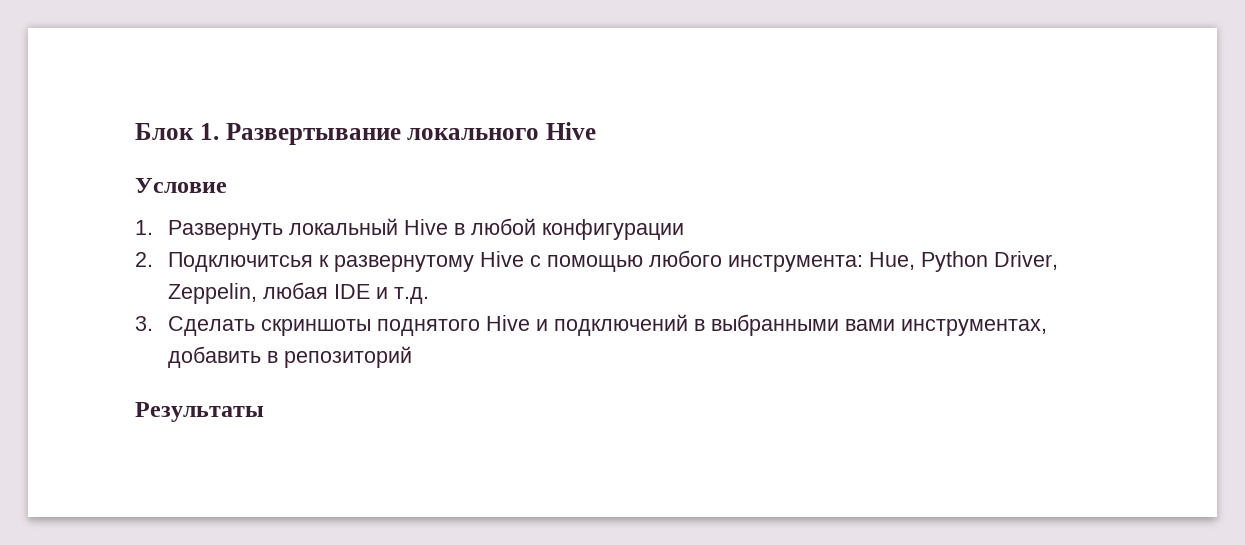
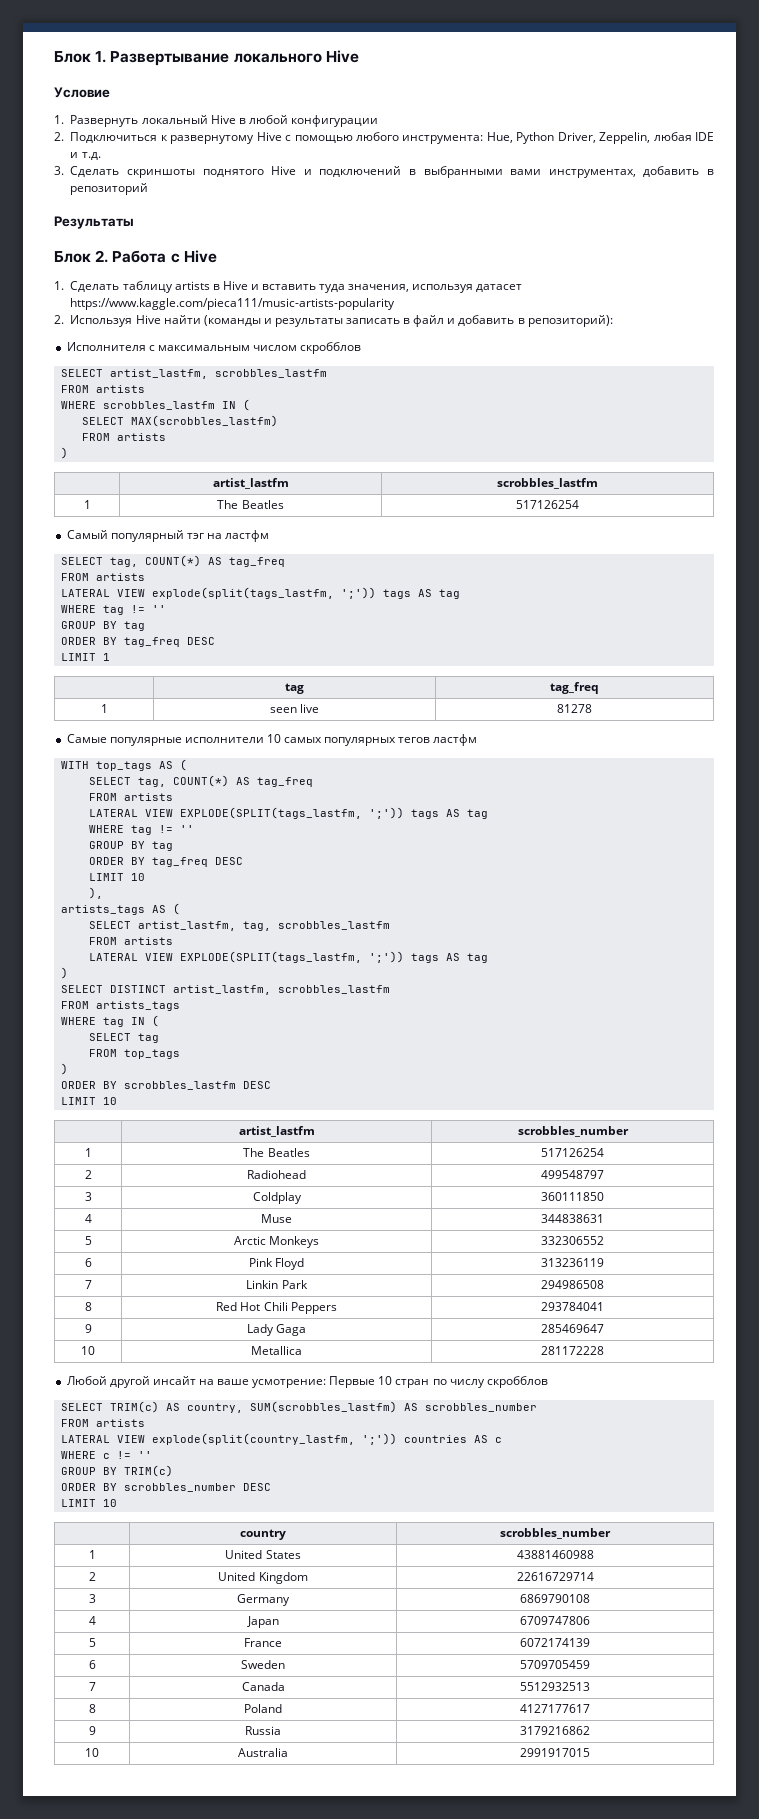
[167,252,313,272] Подключитсья -> [70,132,158,143] Подключиться
(264, 412) none -> [54,250,217,263] [54,281,523,293] [70,298,396,310] [54,315,613,327] [66,342,362,354] [60,369,327,379] [60,385,145,393] [60,399,250,411] [81,415,278,427] [81,433,166,441] [60,447,68,459] [212,478,289,489] [497,478,598,489] [83,500,91,509] [217,500,284,509] [516,500,579,509] [66,530,270,542] [60,555,285,567] [60,573,145,581] [60,587,460,599] [60,605,166,615] [60,621,145,631] [60,637,215,647] [60,653,110,661] [285,683,304,694] [550,682,599,694] [100,704,108,713] [269,704,320,713] [557,704,592,713] [66,734,478,746] [60,759,187,771] [88,775,313,787] [88,793,173,801] [88,807,488,819] [88,825,194,835] [88,841,173,851] [88,857,243,867] [88,873,145,881] [88,887,103,899] [60,903,180,915] [88,921,390,931] [88,937,173,945] [88,951,488,963] [60,967,68,979] [60,985,390,995] [60,1001,180,1011] [60,1015,159,1027] [88,1033,159,1043] [88,1049,180,1059] [60,1063,68,1075] [60,1081,271,1090] [60,1097,117,1105] [238,1126,315,1137] [517,1126,629,1137] [84,1148,92,1157] [243,1148,310,1157] [541,1148,604,1157] [84,1170,92,1179] [247,1170,306,1179] [541,1170,604,1179] [84,1192,92,1201] [252,1192,302,1204] [541,1192,604,1201] [84,1214,92,1223] [261,1214,292,1223] [541,1214,604,1223] [84,1236,92,1245] [233,1236,320,1248] [541,1236,604,1245] [84,1258,92,1267] [248,1258,305,1270] [541,1258,604,1267] [84,1280,92,1289] [246,1280,308,1289] [541,1280,604,1289] [84,1302,92,1311] [216,1302,337,1314] [541,1302,604,1311] [84,1324,92,1333] [246,1324,307,1336] [541,1324,604,1333] [81,1346,95,1355] [251,1346,302,1355] [541,1346,604,1355] [66,1376,548,1388] [60,1401,537,1413] [60,1419,145,1427] [60,1433,502,1445] [60,1451,152,1459] [60,1465,173,1477] [60,1483,271,1492] [60,1499,117,1507] [240,1529,286,1540] [500,1528,611,1539] [88,1550,96,1559] [225,1550,301,1559] [516,1550,594,1559] [88,1572,96,1581] [218,1572,308,1584] [516,1572,594,1581] [88,1594,96,1603] [237,1594,290,1606] [520,1594,590,1603] [88,1616,96,1625] [246,1616,279,1628] [520,1616,590,1625] [88,1638,96,1647] [244,1638,282,1647] [520,1638,590,1647] [88,1660,96,1669] [241,1660,285,1669] [520,1660,590,1669] [88,1682,96,1691] [241,1682,285,1691] [520,1682,590,1691] [88,1704,96,1713] [244,1704,282,1713] [520,1704,590,1713] [88,1726,96,1735] [245,1726,281,1735] [520,1726,590,1735] [85,1748,99,1757] [238,1748,288,1757] [520,1748,590,1757] // Блок 2. Работа с Hive // 1. Сделать таблицу artists в Hive и вставить туда значения, используя датасет https://www.kaggle.com/pieca111/music-artists-popularity // 2. Используя Hive найти (команды и результаты записать в файл и добавить в репозиторий): // Исполнителя с максимальным числом скробблов // SELECT artist_lastfm, scrobbles_lastfm // FROM artists // WHERE scrobbles_lastfm IN ( // SELECT MAX(scrobbles_lastfm) // FROM artists // ) // | artist_lastfm | scrobbles_lastfm // 1 | The Beatles | 517126254 // Самый популярный тэг на ластфм // SELECT tag, COUNT(*) AS tag_freq // FROM artists // LATERAL VIEW explode(split(tags_lastfm, ';')) tags AS tag // WHERE tag != '' // GROUP BY tag // ORDER BY tag_freq DESC // LIMIT 1 // | tag | tag_freq // 1 | seen live | 81278 // Самые популярные исполнители 10 самых популярных тегов ластфм // WITH top_tags AS ( // SELECT tag, COUNT(*) AS tag_freq // FROM artists // LATERAL VIEW EXPLODE(SPLIT(tags_lastfm, ';')) tags AS tag // WHERE tag != '' // GROUP BY tag // ORDER BY tag_freq DESC // LIMIT 10 // ), // artists_tags AS ( // SELECT artist_lastfm, tag, scrobbles_lastfm // FROM artists // LATERAL VIEW EXPLODE(SPLIT(tags_lastfm, ';')) tags AS tag // ) // SELECT DISTINCT artist_lastfm, scrobbles_lastfm // FROM artists_tags // WHERE tag IN ( // SELECT tag // FROM top_tags // ) // ORDER BY scrobbles_lastfm DESC // LIMIT 10 // | artist_lastfm | scrobbles_number // 1 | The Beatles | 517126254 // 2 | Radiohead | 499548797 // 3 | Coldplay | 360111850 // 4 | Muse | 344838631 // 5 | Arctic Monkeys | 332306552 // 6 | Pink Floyd | 313236119 // 7 | Linkin Park | 294986508 // 8 | Red Hot Chili Peppers | 293784041 // 9 | Lady Gaga | 285469647 // 10 | Metallica | 281172228 // Любой другой инсайт на ваше усмотрение: Первые 10 стран по числу скробблов // SELECT TRIM(c) AS country, SUM(scrobbles_lastfm) AS scrobbles_number // FROM artists // LATERAL VIEW explode(split(country_lastfm, ';')) countries AS c // WHERE c != '' // GROUP BY TRIM(c) // ORDER BY scrobbles_number DESC // LIMIT 10 // | country | scrobbles_number // 1 | United States | 43881460988 // 2 | United Kingdom | 22616729714 // 3 | Germany | 6869790108 // 4 | Japan | 6709747806 // 5 | France | 6072174139 // 6 | Sweden | 5709705459 // 7 | Canada | 5512932513 // 8 | Poland | 4127177617 // 9 | Russia | 3179216862 // 10 | Australia | 2991917015

